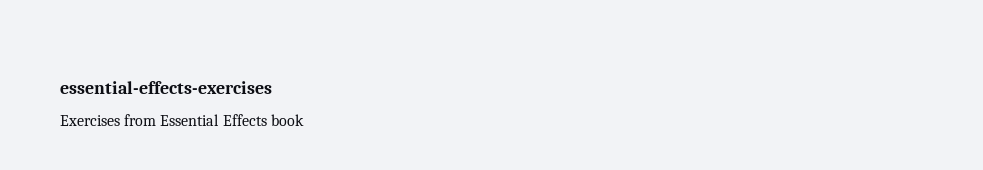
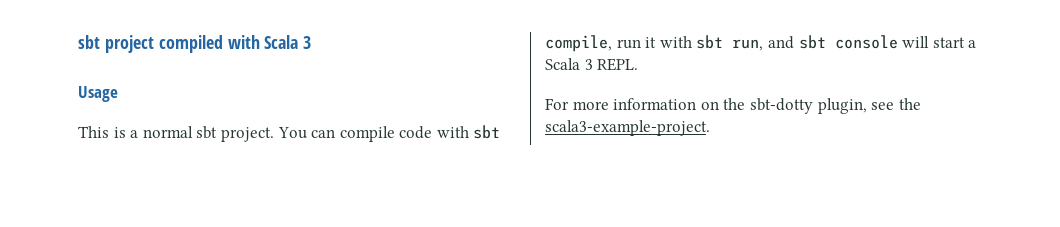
[60,81,272,94] [60,114,304,126] essential-effects-exercises // Exercises from Essential Effects book -> [78,35,312,53] [78,86,118,102] [78,125,501,142] [545,35,977,52] [545,58,639,71] [545,98,921,114] [545,120,710,136] sbt project compiled with Scala 3 // Usage // This is a normal sbt project. You can compile code with sbt compile, run it with sbt run, and sbt console will start a Scala 3 REPL. // For more information on the sbt-dotty plugin, see the scala3-example-project.

